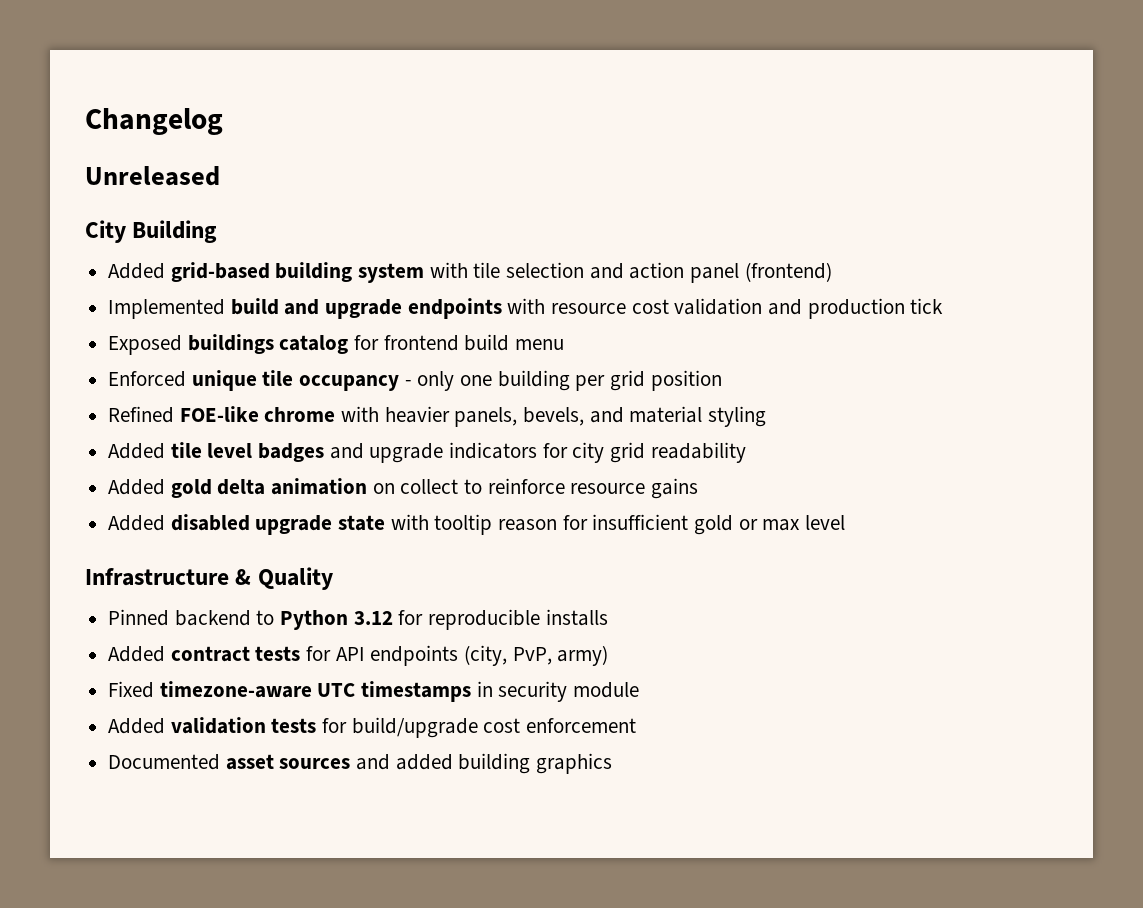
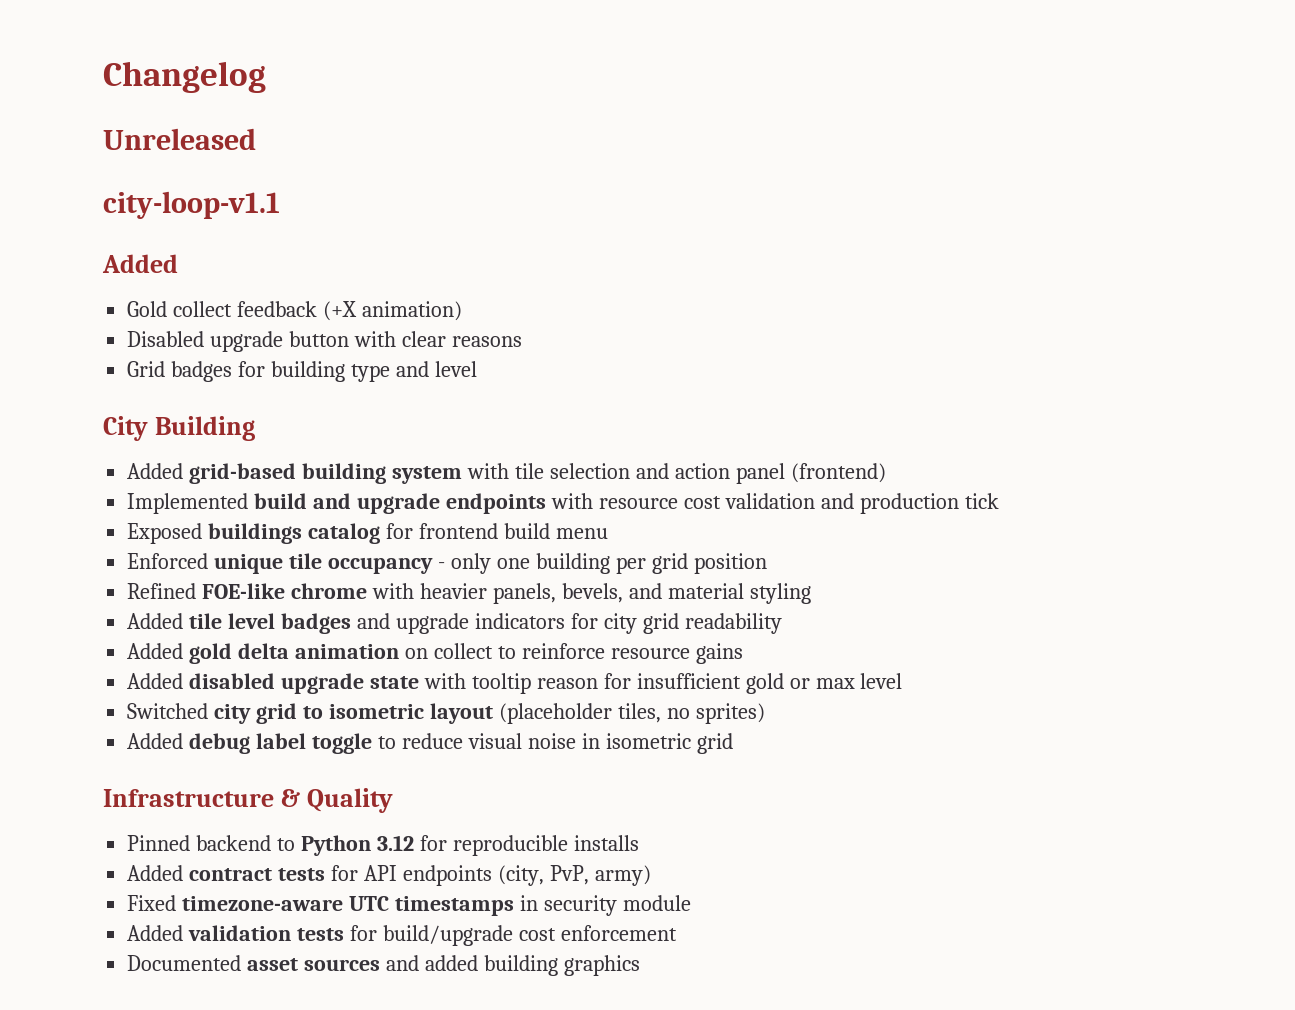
(220, 176) none -> [103,191,280,219] [102,254,178,273] [127,301,462,321] [127,331,522,352] [127,361,477,382] // city-loop-v1.1 // Added // Gold collect feedback (+X animation) // Disabled upgrade button with clear reasons // Grid badges for building type and level
(846, 522) none -> [127,703,765,724] [127,733,733,754] // Switched city grid to isometric layout (placeholder tiles, no sprites) // Added debug label toggle to reduce visual noise in isometric grid

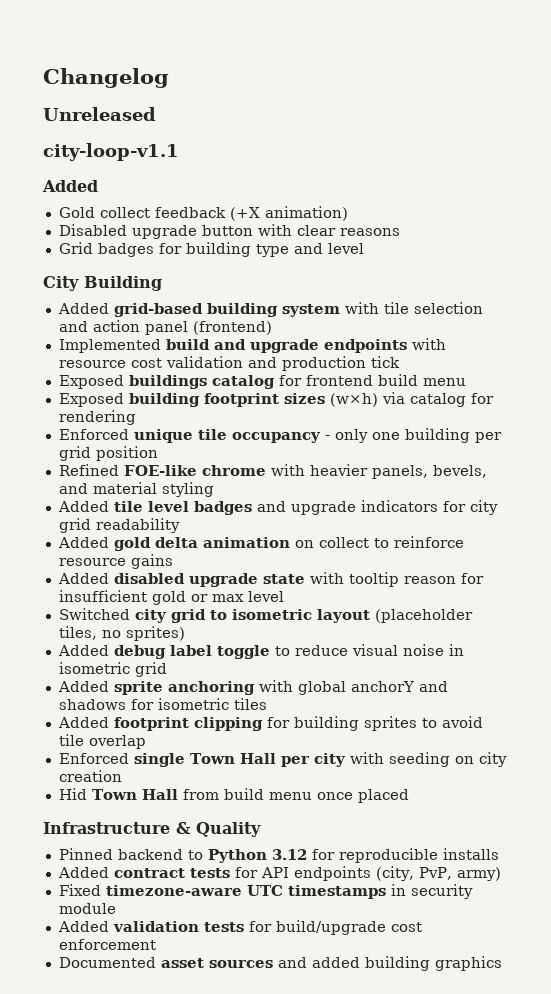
(608, 533) none -> [58,392,494,407] [58,410,136,425] // Exposed building footprint sizes (w×h) via catalog for rendering
(733, 743) none -> [57,680,448,695] [58,698,267,710] [57,716,483,731] [58,734,146,749] [58,752,507,767] [58,770,122,782] [58,788,409,803] // Added sprite anchoring with global anchorY and shadows for isometric tiles // Added footprint clipping for building sprites to avoid tile overlap // Enforced single Town Hall per city with seeding on city creation // Hid Town Hall from build menu once placed

